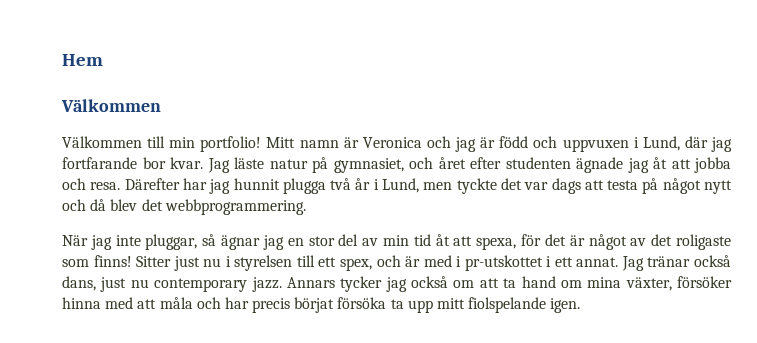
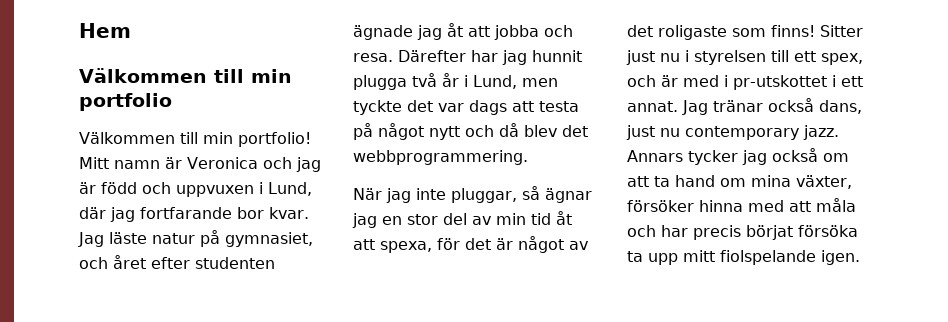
(161, 105) none -> [213,69,292,83] [79,93,172,111] till min portfolio

